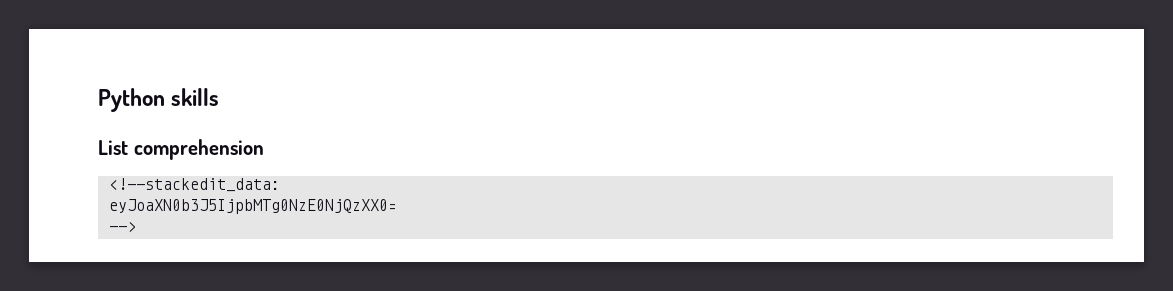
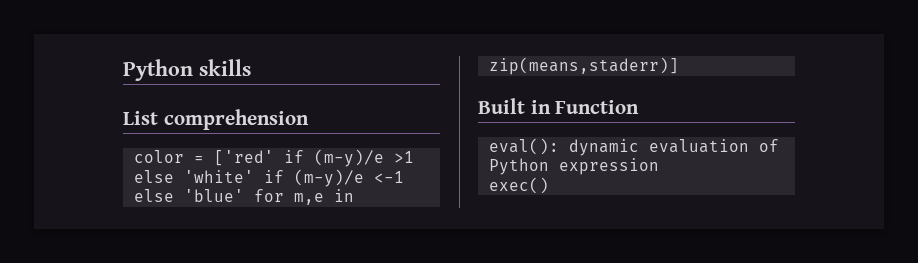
[108,178,280,192] [108,199,397,214] [108,222,136,232] <!--stackedit_data: // eyJoaXN0b3J5IjpbMTg0NzE0NjQzXX0= // --> -> [133,149,414,167] [133,169,404,187] [133,189,354,205] [488,57,679,75] [478,98,640,114] [488,138,779,156] [488,158,659,175] [488,177,549,194] color = ['red' if (m-y)/e >1 else 'white' if (m-y)/e <-1 else 'blue' for m,e in zip(means,staderr)] // Built in Function // eval(): dynamic evaluation of Python expression // exec()

